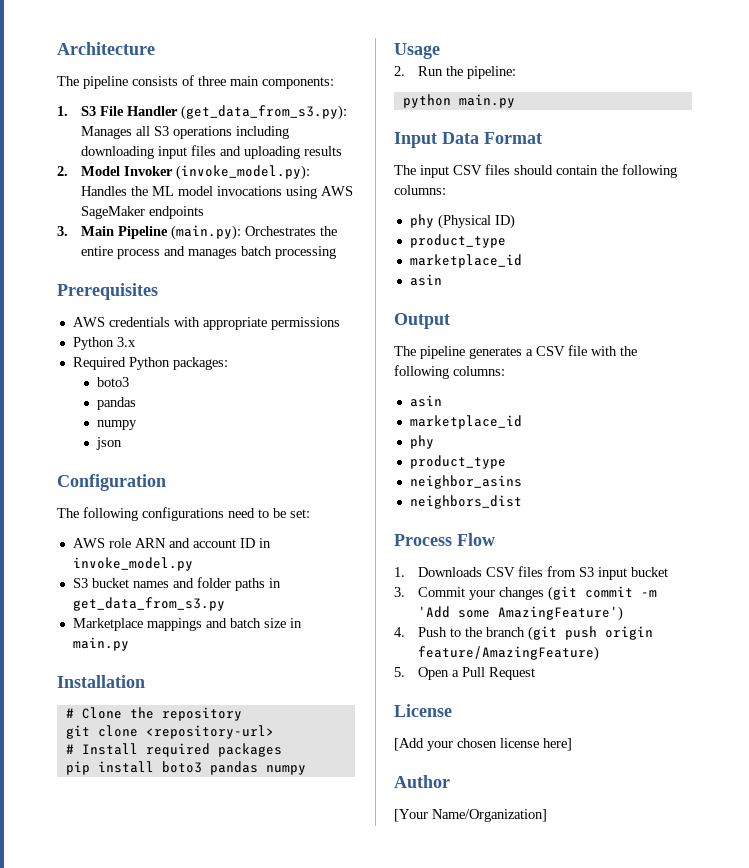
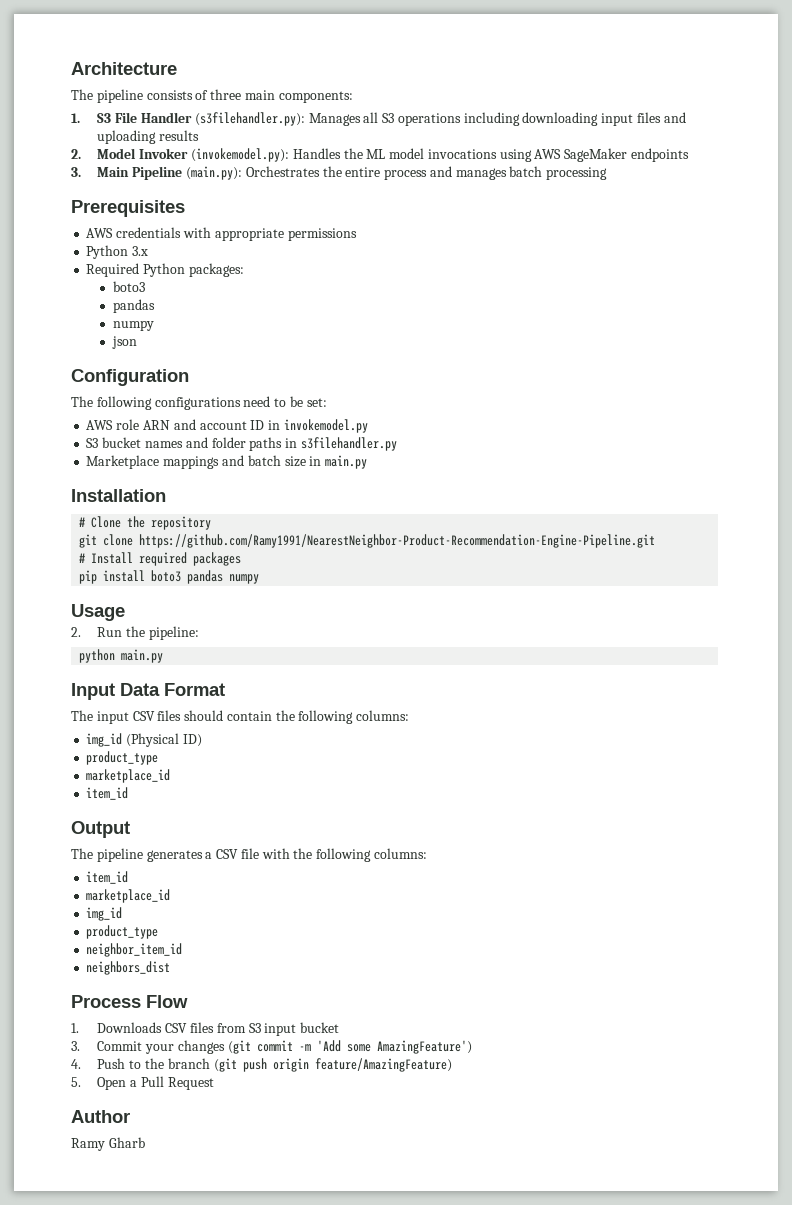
[180,105,347,120] (get_data_from_s3.py): -> [194,112,305,126] (s3filehandler.py):
[175,165,310,180] (invoke_model.py): -> [191,148,290,162] (invokemodel.py):
[72,557,193,571] invoke_model.py -> [283,419,368,433] invokemodel.py
[72,597,225,611] get_data_from_s3.py -> [300,437,397,451] s3filehandler.py
[145,725,274,739] <repository-url> -> [139,534,656,548] https://github.com/Ramy1991/NearestNeighbor-Product-Recommendation-Engine-Pipeline.git
[409,214,434,228] phy -> [86,733,123,747] img_id
[409,274,442,286] asin -> [86,787,129,800] item_id
[409,395,442,407] [409,415,522,429] [409,435,434,449] [409,455,506,469] [409,475,522,489] asin // marketplace_id // phy // product_type // neighbor_asins -> [86,871,129,884] [86,889,171,903] [86,907,123,921] [86,925,159,939] [86,943,183,957] item_id // marketplace_id // img_id // product_type // neighbor_item_id
[394,704,452,717] [394,738,572,751] // License // [Add your chosen license here] -> (214, 1083) none
[394,809,547,822] [Your Name/Organization] -> [71,1137,145,1151] Ramy Gharb

